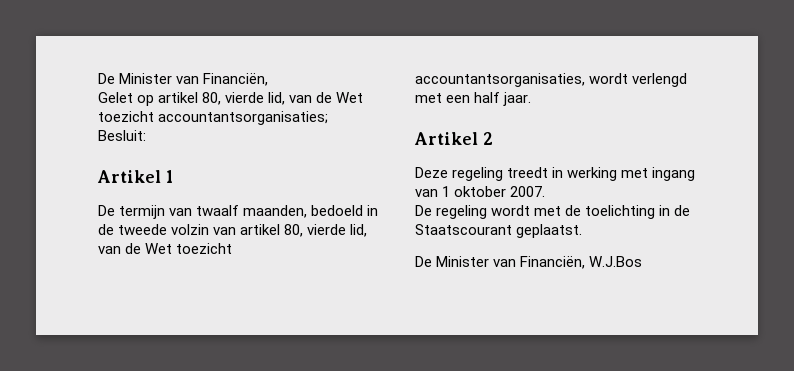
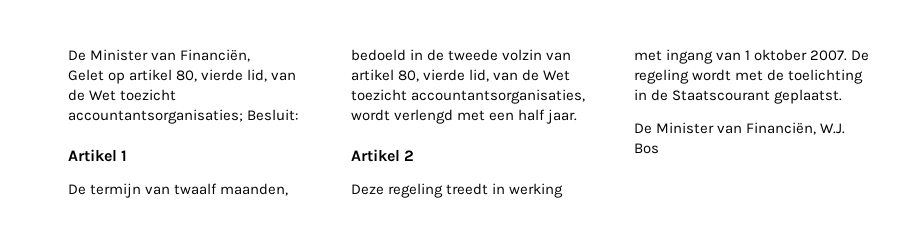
(546, 191) // -> (848, 55) none
[589,256,643,267] W.J.Bos -> [820,123,846,134] [634,143,659,154] W.J. Bos

